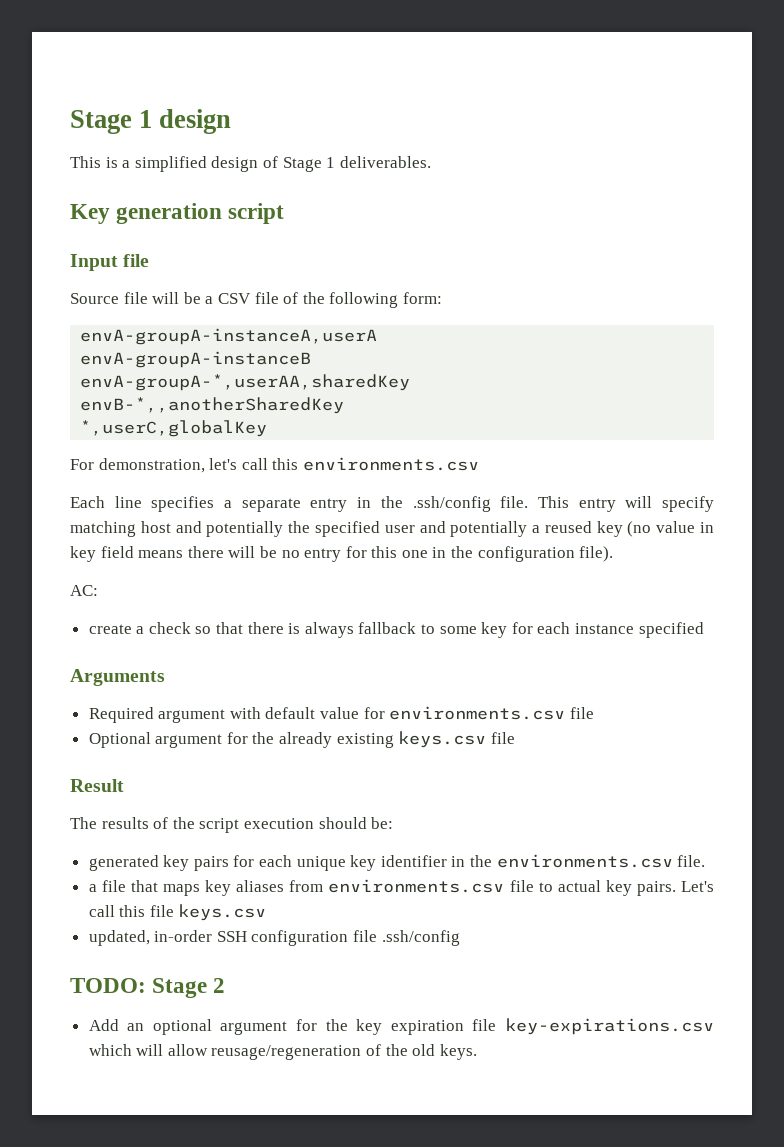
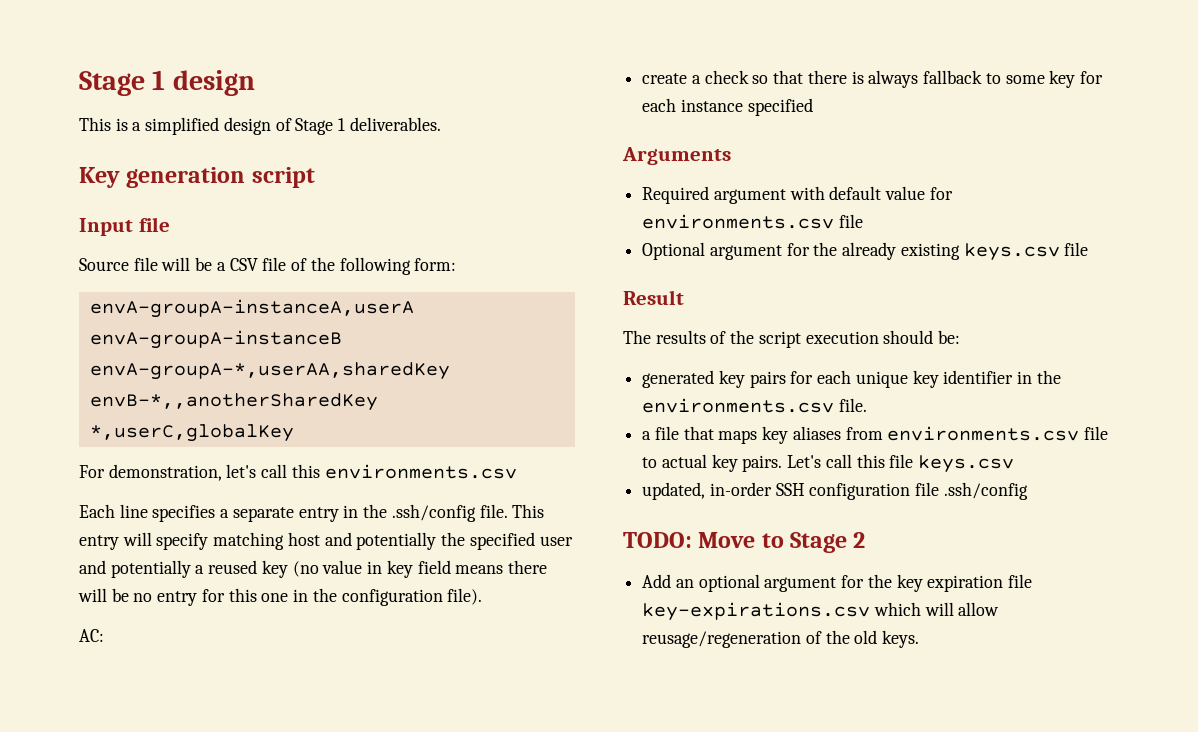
(146, 985) none -> [698,532,784,548] Move to

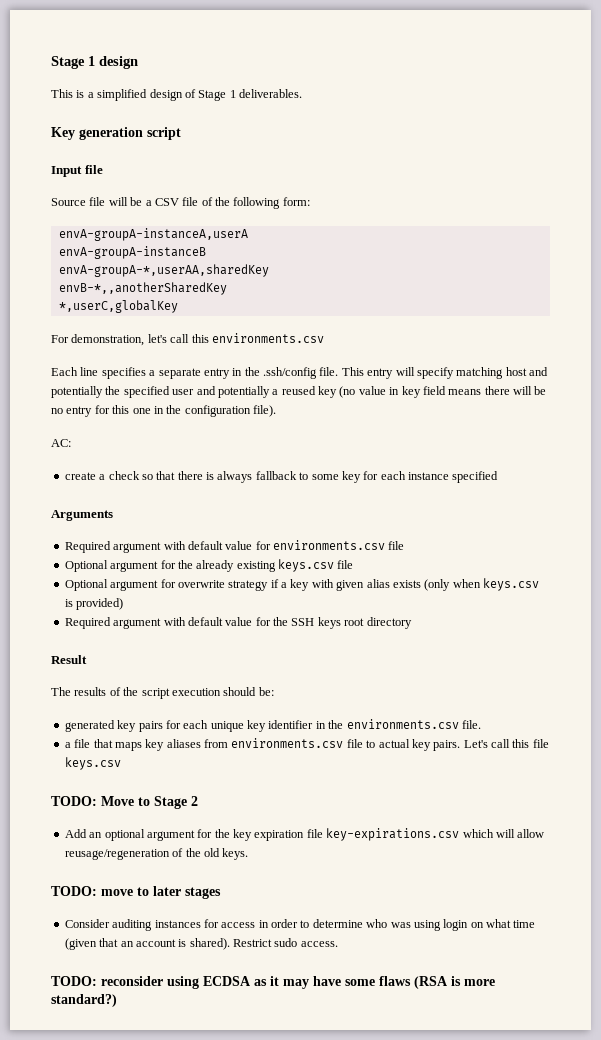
(1089, 249) none -> [64,578,539,591] [64,598,124,610] [64,617,412,629] // Optional argument for overwrite strategy if a key with given alias exists (only when keys.csv is provided) // Required argument with default value for the SSH keys root directory
[642,482,1028,500] // updated, in-order SSH configuration file .ssh/config -> (121, 763) none
(920, 639) none -> [51,886,221,899] [64,919,536,931] [64,938,338,950] [51,976,495,989] [51,994,117,1007] // TODO: move to later stages // Consider auditing instances for access in order to determine who was using login on what time (given that an account is shared). Restrict sudo access. // TODO: reconsider using ECDSA as it may have some flaws (RSA is more standard?)

